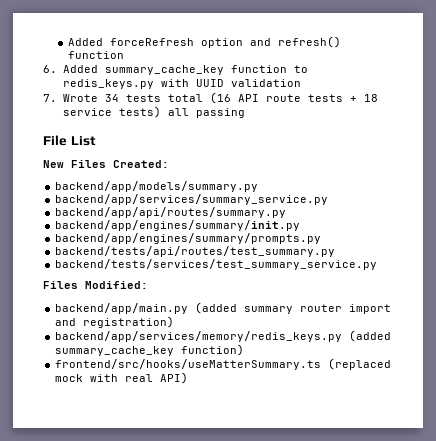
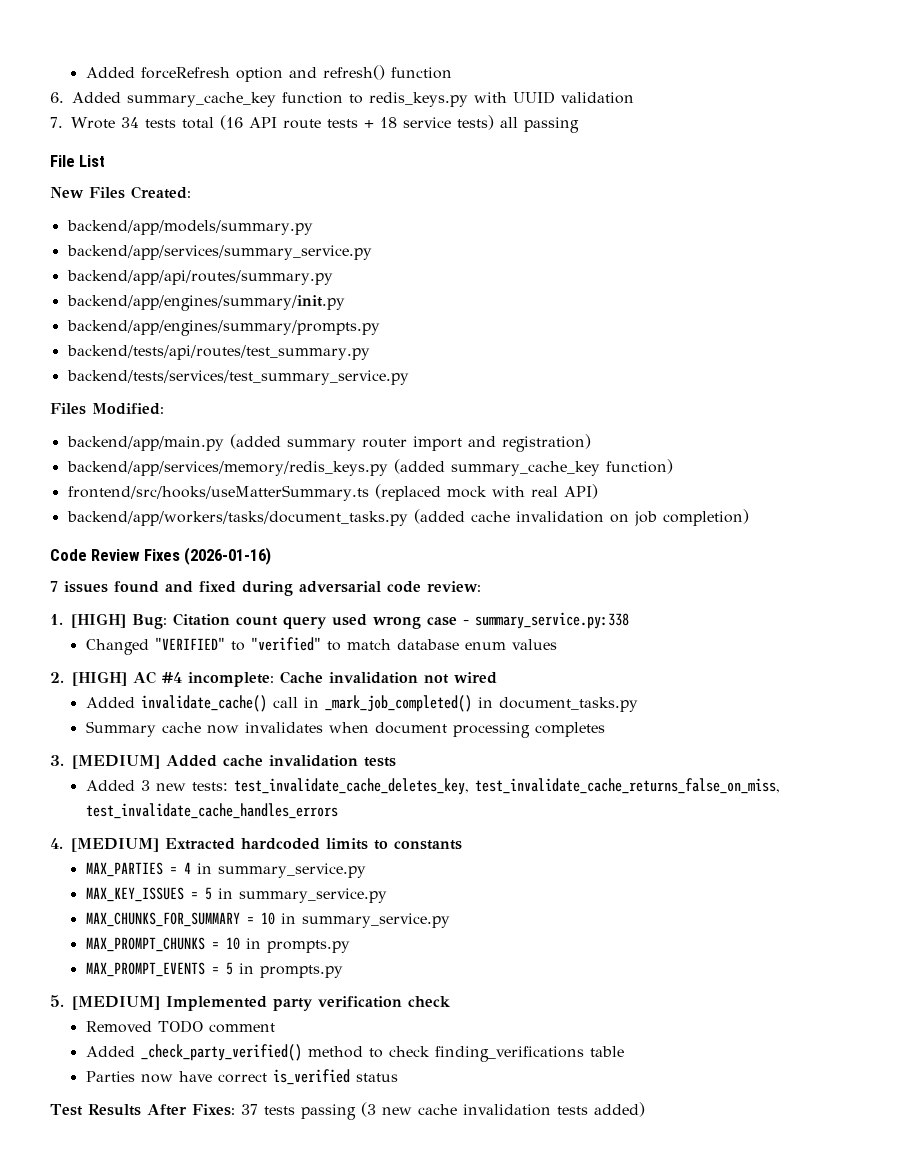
(189, 378) none -> [66,509,749,526] [50,547,272,565] [50,581,481,596] [50,612,629,629] [85,637,557,655] [50,671,497,687] [85,695,638,712] [85,721,605,738] [50,755,396,769] [85,778,780,795] [85,803,338,819] [50,838,462,852] [85,862,366,878] [85,887,387,903] [85,912,450,928] [85,937,350,953] [85,962,343,978] [50,995,450,1011] [85,1020,275,1033] [85,1044,624,1062] [85,1069,398,1085] [50,1102,645,1120] // backend/app/workers/tasks/document_tasks.py (added cache invalidation on job completion) // Code Review Fixes (2026-01-16) // 7 issues found and fixed during adversarial code review: // 1. [HIGH] Bug: Citation count query used wrong case - summary_service.py:338 // Changed "VERIFIED" to "verified" to match database enum values // 2. [HIGH] AC #4 incomplete: Cache invalidation not wired // Added invalidate_cache() call in _mark_job_completed() in document_tasks.py // Summary cache now invalidates when document processing completes // 3. [MEDIUM] Added cache invalidation tests // Added 3 new tests: test_invalidate_cache_deletes_key, test_invalidate_cache_returns_false_on_miss, test_invalidate_cache_handles_errors // 4. [MEDIUM] Extracted hardcoded limits to constants // MAX_PARTIES = 4 in summary_service.py // MAX_KEY_ISSUES = 5 in summary_service.py // MAX_CHUNKS_FOR_SUMMARY = 10 in summary_service.py // MAX_PROMPT_CHUNKS = 10 in prompts.py // MAX_PROMPT_EVENTS = 5 in prompts.py // 5. [MEDIUM] Implemented party verification check // Removed TODO comment // Added _check_party_verified() method to check finding_verifications table // Parties now have correct is_verified status // Test Results After Fixes: 37 tests passing (3 new cache invalidation tests added)

